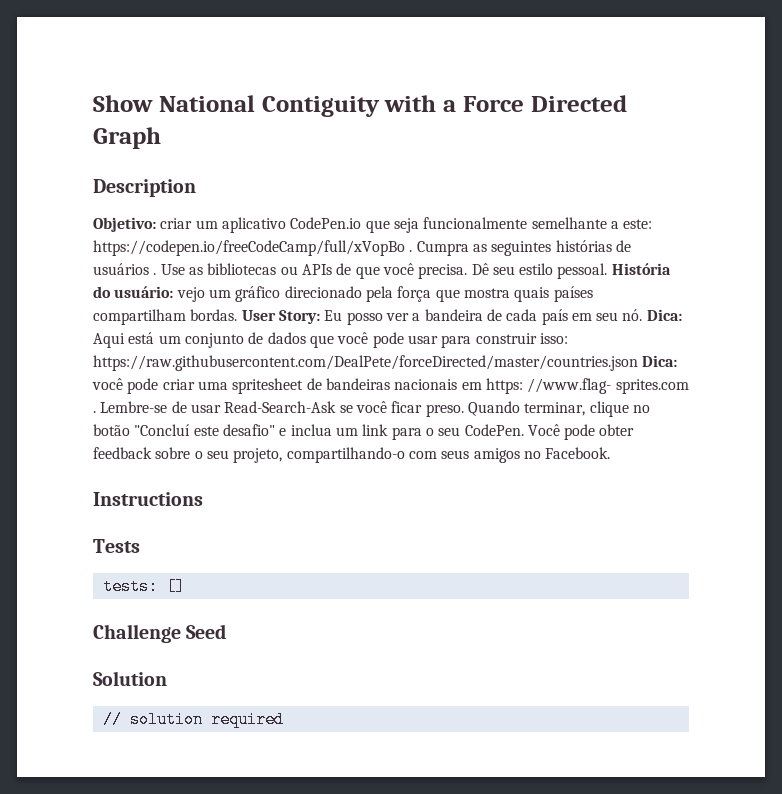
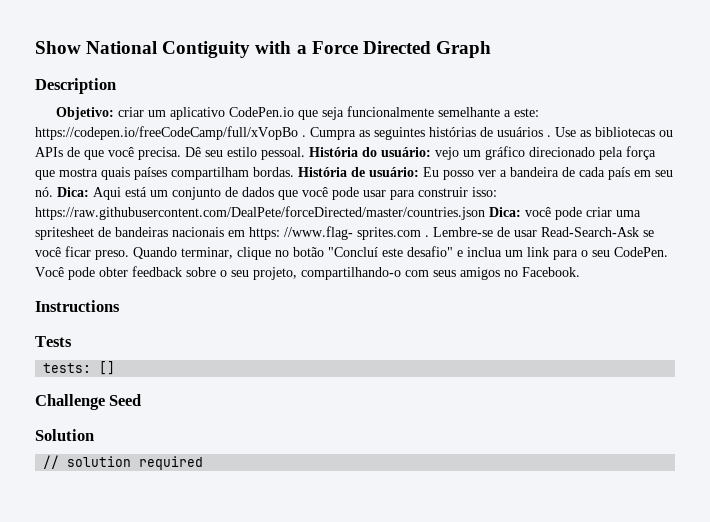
[241,310,320,324] User Story: -> [298,167,419,177] História de usuário:

